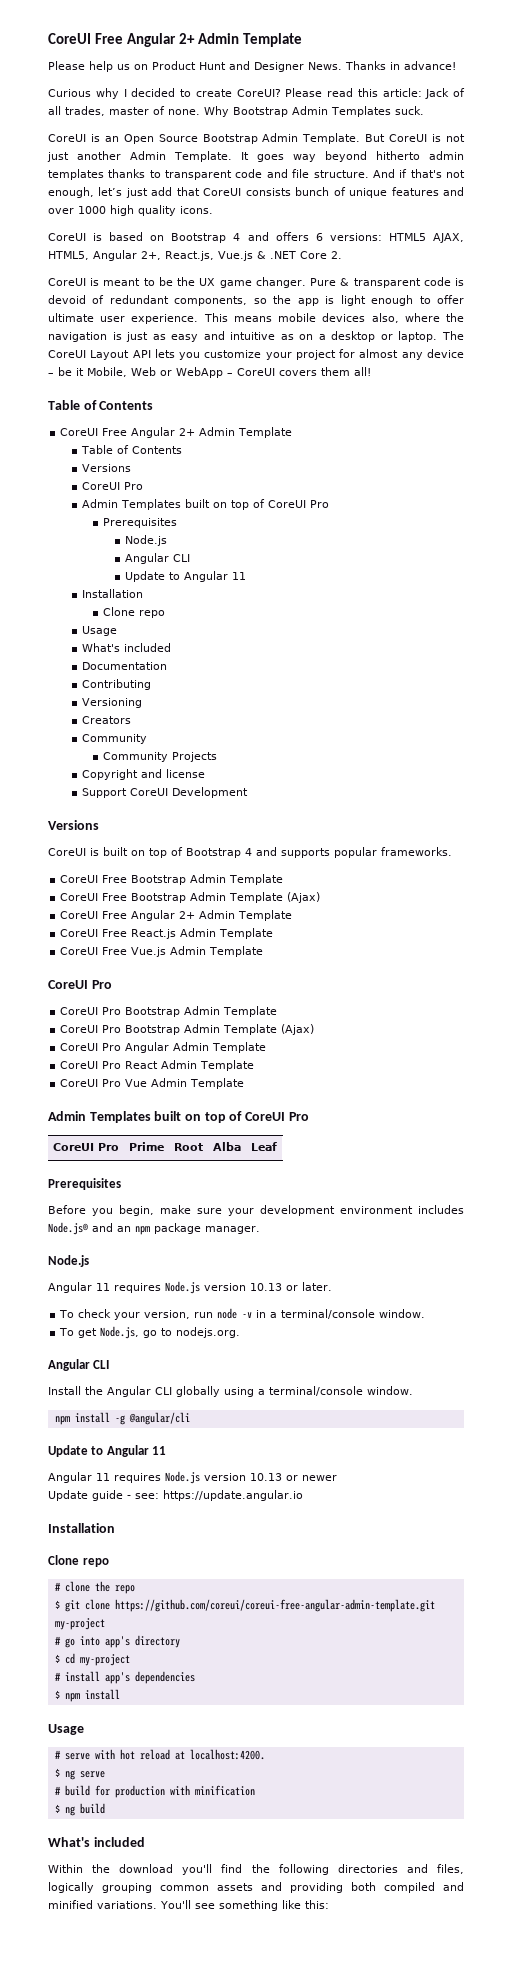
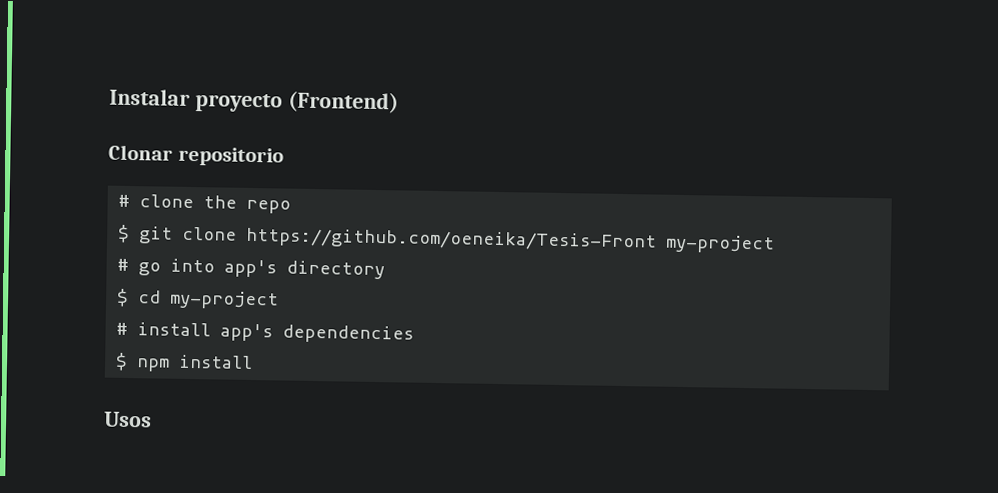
[48,33,302,47] [48,61,456,72] [48,88,465,99] [48,106,424,117] [48,133,466,144] [47,151,464,162] [48,169,466,180] [48,187,464,198] [48,205,213,216] [48,232,464,243] [48,250,342,261] [48,277,464,288] [48,295,464,306] [48,313,465,324] [48,331,465,342] [48,349,464,360] [48,367,371,378] [48,400,154,410] [60,427,293,438] [80,445,182,454] [81,464,131,472] [81,482,143,490] [81,499,329,510] [103,518,178,528] [124,535,167,546] [124,553,190,564] [124,571,246,582] [81,589,143,598] [103,607,166,618] [81,626,117,636] [81,643,171,652] [81,662,167,670] [81,679,151,690] [81,698,142,708] [81,716,131,724] [81,734,147,744] [103,752,218,762] [81,769,205,780] [81,787,248,798] [48,820,99,830] [48,847,452,858] [60,874,284,885] [60,892,321,903] [60,910,293,921] [60,928,274,939] [60,946,264,957] [48,980,112,989] [60,1006,278,1017] [60,1024,315,1035] [60,1042,267,1053] [60,1060,255,1071] [60,1078,245,1089] [48,1111,309,1123] [52,1143,119,1151] [128,1142,164,1151] [173,1143,203,1151] [212,1142,241,1151] [250,1142,277,1151] [48,1178,121,1190] [48,1205,464,1216] [48,1222,260,1235] [48,1255,89,1267] [48,1281,332,1294] [59,1308,426,1320] [59,1326,241,1339] [48,1359,110,1371] [48,1386,413,1397] [54,1412,190,1425] [48,1445,167,1457] [48,1471,337,1484] [48,1490,303,1501] [48,1523,115,1533] [48,1555,109,1567] CoreUI Free Angular 2+ Admin Template // Please help us on Product Hunt and Designer News. Thanks in advance! // Curious why I decided to create CoreUI? Please read this article: Jack of all trades, master of none. Why Bootstrap Admin Templates suck. // CoreUI is an Open Source Bootstrap Admin Template. But CoreUI is not just another Admin Template. It goes way beyond hitherto admin templates thanks to transparent code and file structure. And if that's not enough, let’s just add that CoreUI consists bunch of unique features and over 1000 high quality icons. // CoreUI is based on Bootstrap 4 and offers 6 versions: HTML5 AJAX, HTML5, Angular 2+, React.js, Vue.js & .NET Core 2. // CoreUI is meant to be the UX game changer. Pure & transparent code is devoid of redundant components, so the app is light enough to offer ultimate user experience. This means mobile devices also, where the navigation is just as easy and intuitive as on a desktop or laptop. The CoreUI Layout API lets you customize your project for almost any device – be it Mobile, Web or WebApp – CoreUI covers them all! // Table of Contents // CoreUI Free Angular 2+ Admin Template // Table of Contents // Versions // CoreUI Pro // Admin Templates built on top of CoreUI Pro // Prerequisites // Node.js // Angular CLI // Update to Angular 11 // Installation // Clone repo // Usage // What's included // Documentation // Contributing // Versioning // Creators // Community // Community Projects // Copyright and license // Support CoreUI Development // Versions // CoreUI is built on top of Bootstrap 4 and supports popular frameworks. // CoreUI Free Bootstrap Admin Template // CoreUI Free Bootstrap Admin Template (Ajax) // CoreUI Free Angular 2+ Admin Template // CoreUI Free React.js Admin Template // CoreUI Free Vue.js Admin Template // CoreUI Pro // CoreUI Pro Bootstrap Admin Template // CoreUI Pro Bootstrap Admin Template (Ajax) // CoreUI Pro Angular Admin Template // CoreUI Pro React Admin Template // CoreUI Pro Vue Admin Template // Admin Templates built on top of CoreUI Pro // CoreUI Pro | Prime | Root | Alba | Leaf // Prerequisites // Before you begin, make sure your development environment includes Node.js® and an npm package manager. // Node.js // Angular 11 requires Node.js version 10.13 or later. // To check your version, run node -v in a terminal/console window. // To get Node.js, go to nodejs.org. // Angular CLI // Install the Angular CLI globally using a terminal/console window. // npm install -g @angular/cli // Update to Angular 11 // Angular 11 requires Node.js version 10.13 or newer // Update guide - see: https://update.angular.io // Installation // Clone repo -> [109,88,399,114] [108,144,284,167] Instalar proyecto (Frontend) // Clonar repositorio
[114,1599,435,1612] https://github.com/coreui/coreui-free-angular-admin-template.git -> [245,227,658,252] https://github.com/oeneika/Tesis-Front
[48,1724,84,1735] [54,1749,265,1760] [54,1768,105,1780] [54,1785,255,1798] [54,1803,105,1816] [48,1837,145,1847] [48,1864,464,1875] [48,1882,464,1893] [48,1900,329,1911] Usage // # serve with hot reload at localhost:4200. // $ ng serve // # build for production with minification // $ ng build // What's included // Within the download you'll find the following directories and files, logically grouping common assets and providing both compiled and minified variations. You'll see something like this: -> [104,411,152,428] Usos

